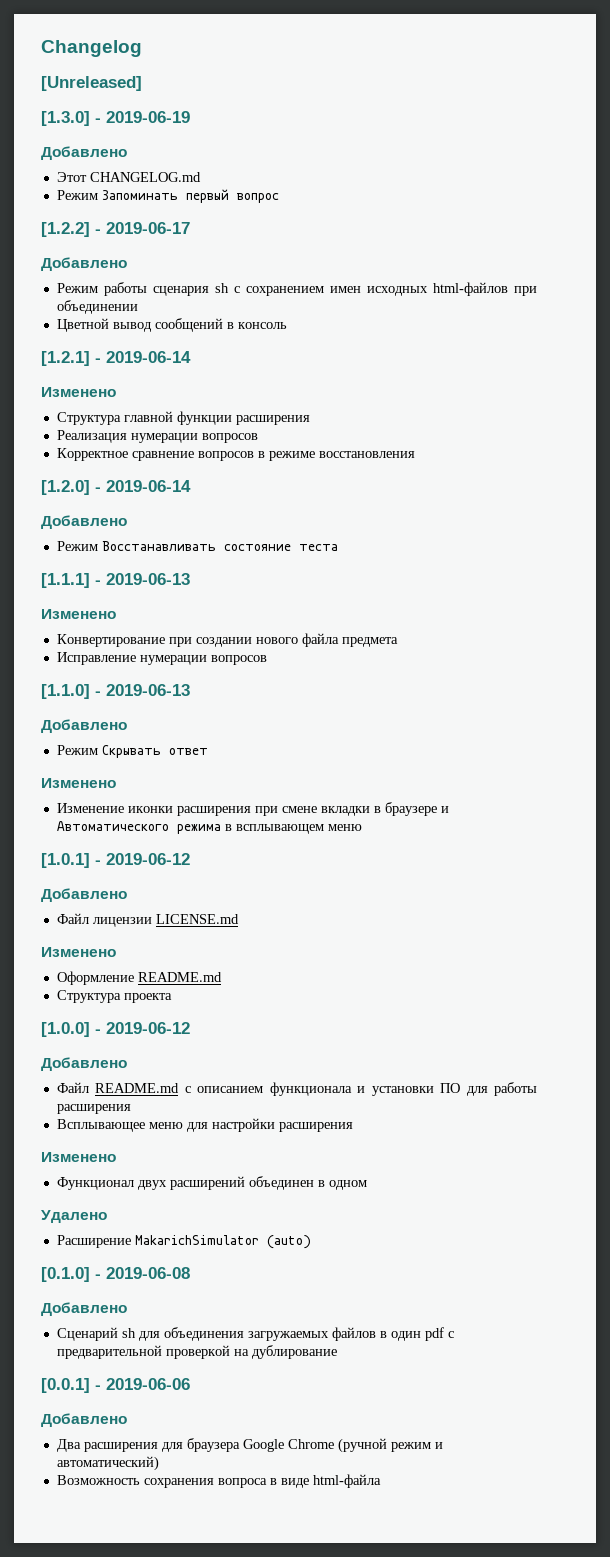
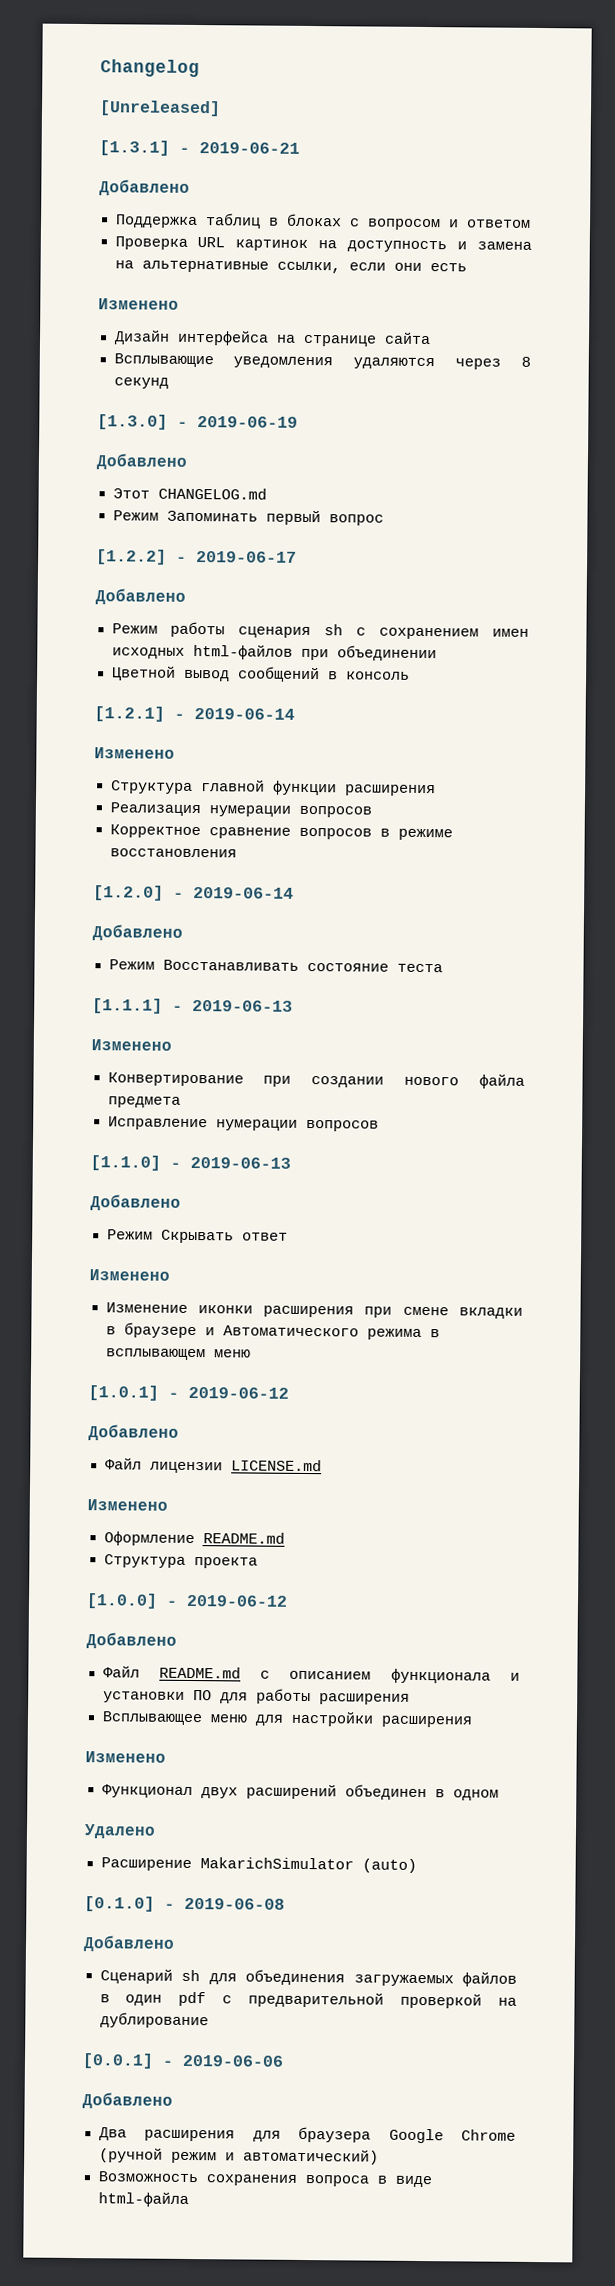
(142, 83) none -> [99,140,300,156] [99,179,190,196] [114,213,531,231] [114,236,532,253] [114,260,467,274] [98,298,179,310] [113,329,431,347] [113,353,531,370] [113,377,169,389] // [1.3.1] - 2019-06-21 // Добавлено // Поддержка таблиц в блоках с вопросом и ответом // Проверка URL картинок на доступность и замена на альтернативные ссылки, если они есть // Изменено // Дизайн интерфейса на странице сайта // Всплывающие уведомления удаляются через 8 секунд

